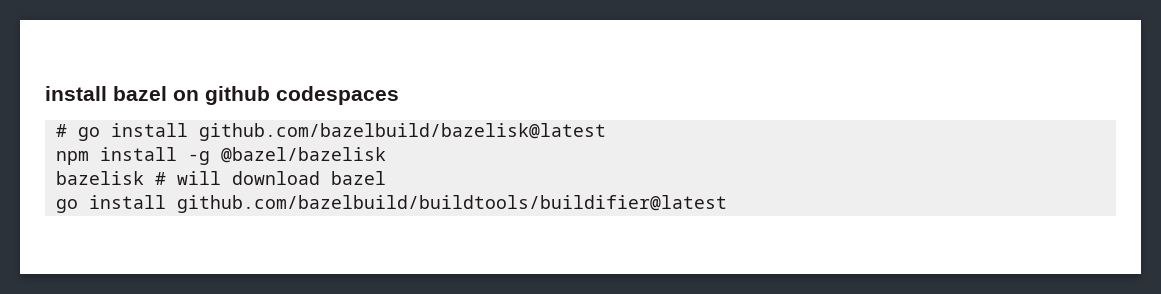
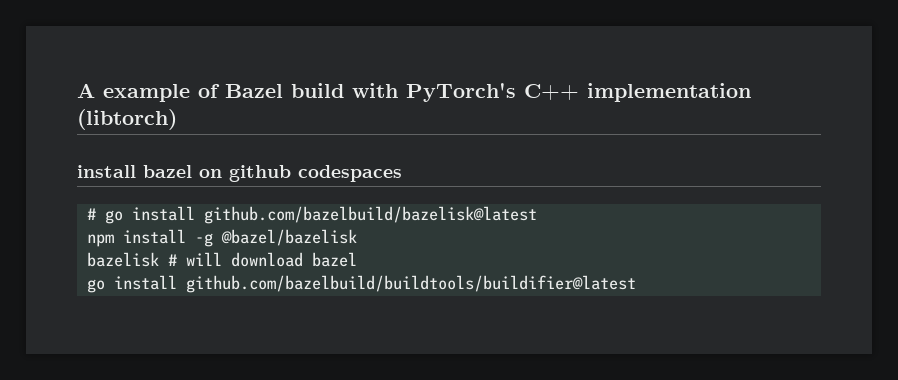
(45, 93) none -> [77,83,751,102] [77,109,177,130] A example of Bazel build with PyTorch's C++ implementation (libtorch) //

